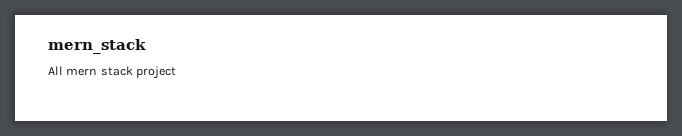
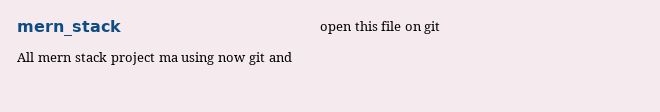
(177, 72) none -> [158,52,292,65] [320,21,441,34] ma using now git and open this file on git

